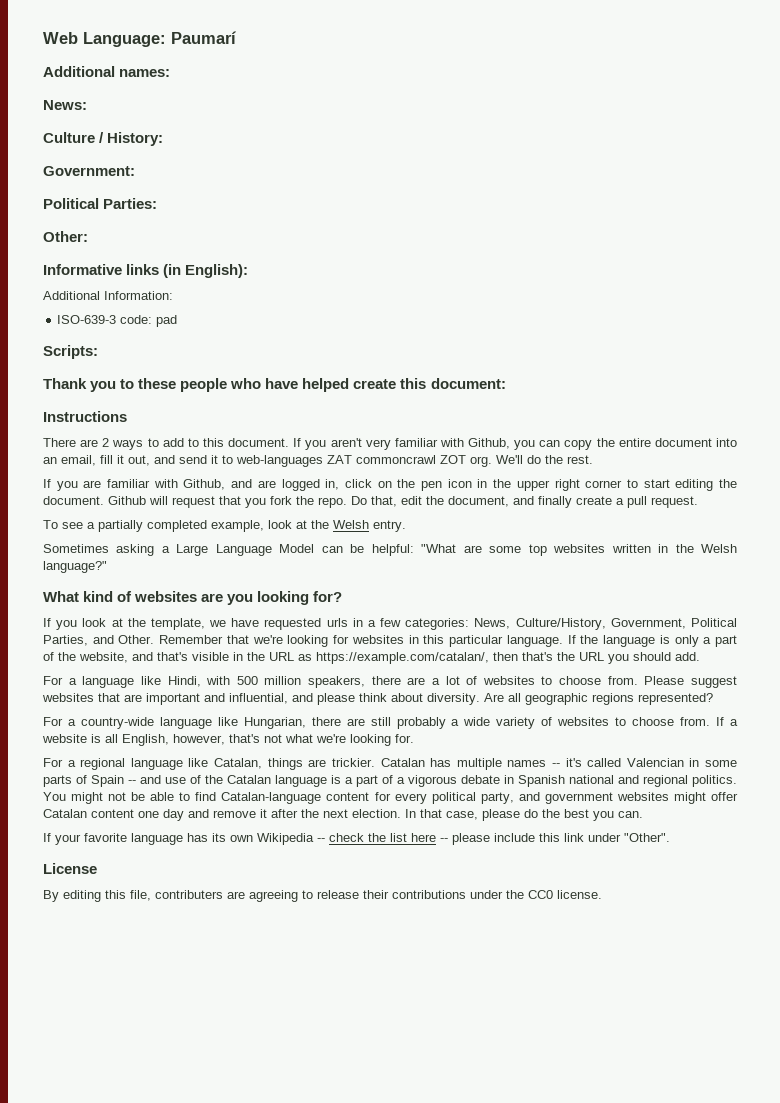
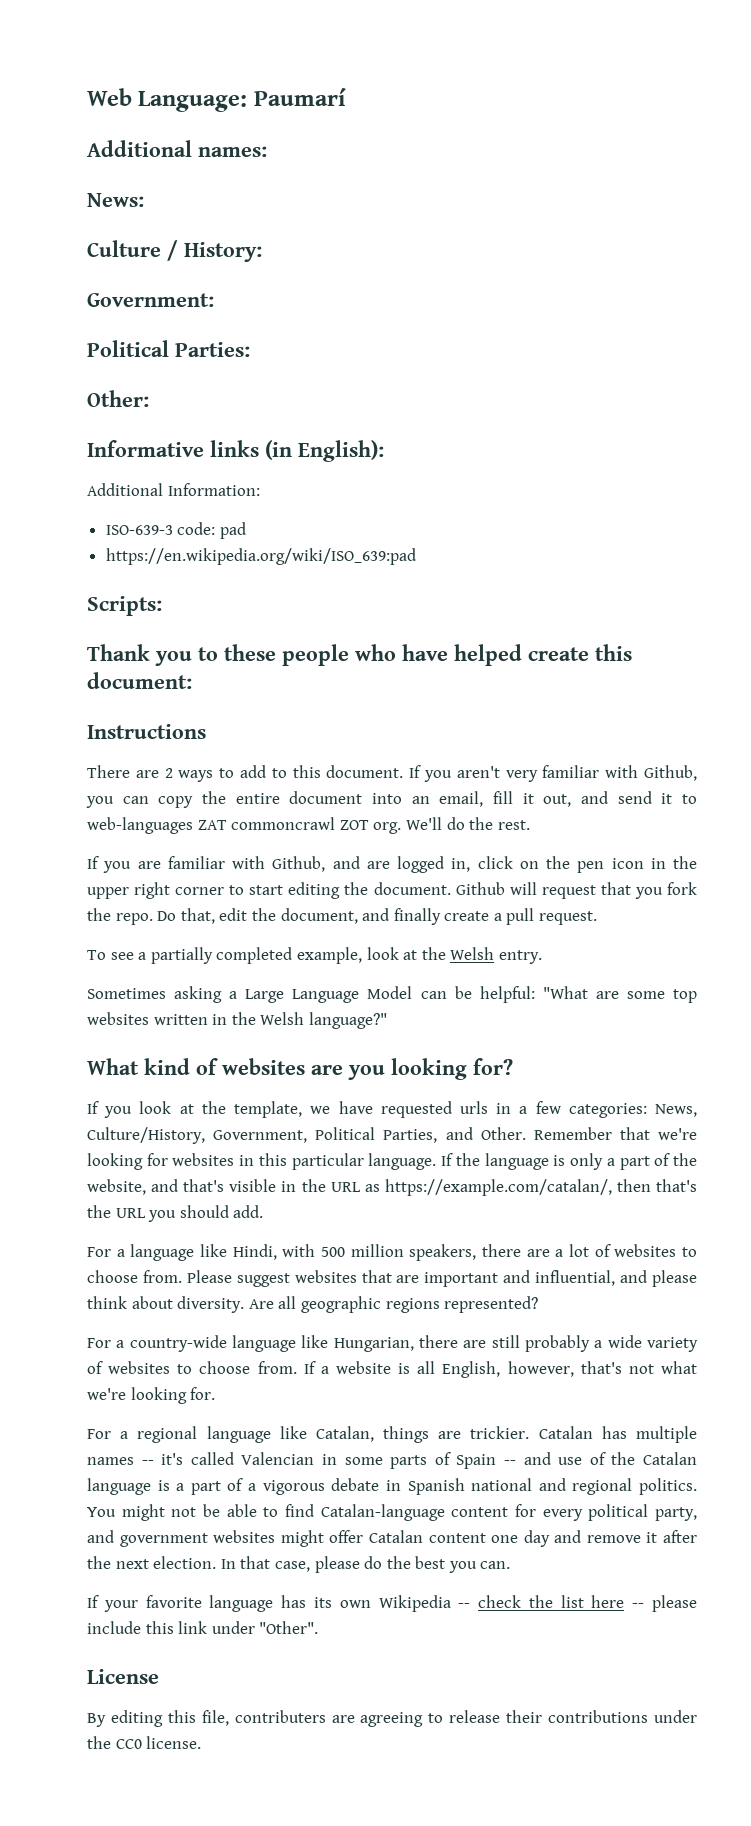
(178, 321) none -> [105,548,416,565] // https://en.wikipedia.org/wiki/ISO_639:pad

